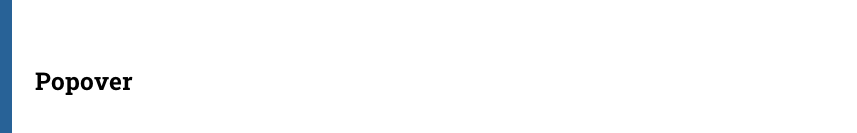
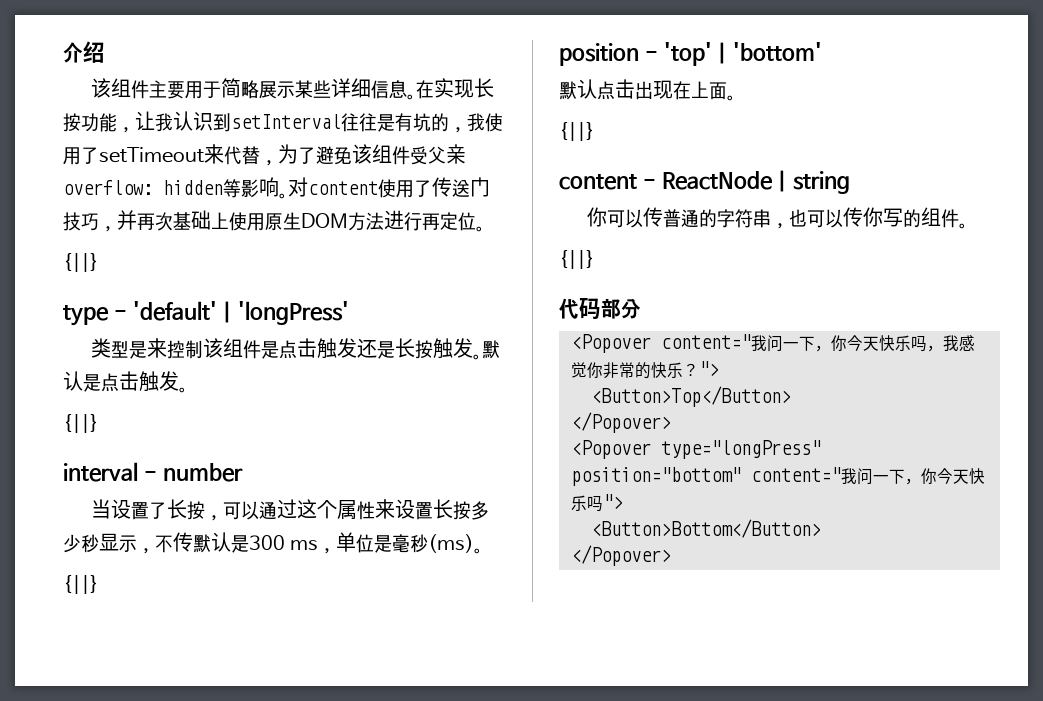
[35,72,133,95] Popover -> [63,41,105,63] [90,78,494,100] [63,111,503,133] [63,144,466,166] [63,177,490,199] [63,210,485,232] [63,253,99,272] [63,301,350,326] [90,338,500,360] [63,371,188,393] [63,414,99,433] [63,462,243,482] [90,499,489,521] [63,532,484,554] [63,575,99,594] [559,42,823,66] [559,79,736,101] [559,122,595,141] [559,170,851,194] [586,207,968,229] [559,250,595,269] [559,298,641,320] [571,334,975,353] [571,361,719,379] [591,386,791,407] [571,412,671,433] [571,440,821,459] [571,467,985,486] [571,494,623,512] [591,519,821,538] [571,545,671,566] 介绍 // 该组件主要用于简略展示某些详细信息。在实现长按功能，让我认识到setInterval往往是有坑的，我使用了setTimeout来代替，为了避免该组件受父亲overflow: hidden等影响。对content使用了传送门技巧，并再次基础上使用原生DOM方法进行再定位。 // {||} // type - 'default' | 'longPress' // 类型是来控制该组件是点击触发还是长按触发。默认是点击触发。 // {||} // interval - number // 当设置了长按，可以通过这个属性来设置长按多少秒显示，不传默认是300 ms，单位是毫秒(ms)。 // {||} // position - 'top' | 'bottom' // 默认点击出现在上面。 // {||} // content - ReactNode | string // 你可以传普通的字符串，也可以传你写的组件。 // {||} // 代码部分 // <Popover content="我问一下，你今天快乐吗，我感觉你非常的快乐？"> // <Button>Top</Button> // </Popover> // <Popover type="longPress" position="bottom" content="我问一下，你今天快乐吗"> // <Button>Bottom</Button> // </Popover>

